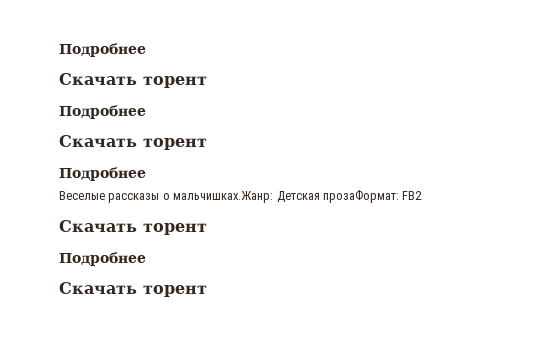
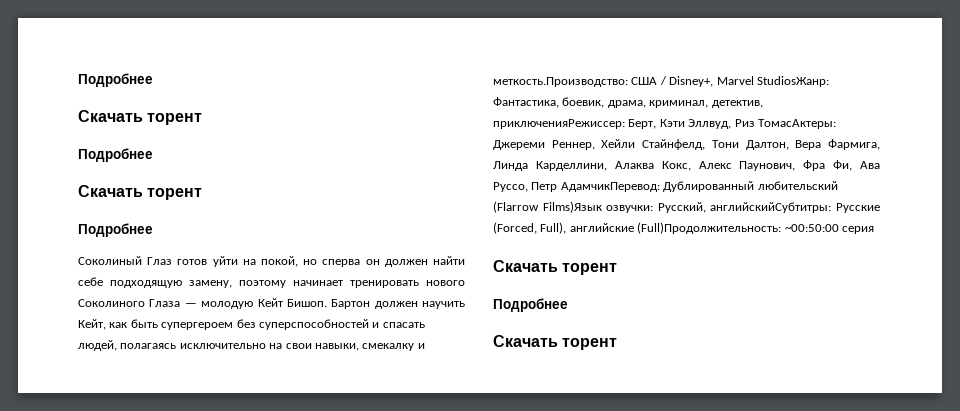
[59,190,423,203] Веселые рассказы о мальчишках.Жанр: Детская прозаФормат: FB2 -> [78,256,465,267] [78,277,465,288] [78,298,465,309] [78,319,425,330] [78,340,425,351] [493,76,829,87] [493,97,763,108] [493,119,836,129] [493,139,880,150] [493,160,880,171] [493,181,838,192] [493,201,880,213] [493,222,874,234] Соколиный Глаз готов уйти на покой, но сперва он должен найти себе подходящую замену, поэтому начинает тренировать нового Соколиного Глаза — молодую Кейт Бишоп. Бартон должен научить Кейт, как быть супергероем без суперспособностей и спасать людей, полагаясь исключительно на свои навыки, смекалку и меткость.Производство: США / Disney+, Marvel StudiosЖанр: Фантастика, боевик, драма, криминал, детектив, приключенияРежиссер: Берт, Кэти Эллвуд, Риз ТомасАктеры: Джереми Реннер, Хейли Стайнфелд, Тони Далтон, Вера Фармига, Линда Карделлини, Алаква Кокс, Алекс Паунович, Фра Фи, Ава Руссо, Петр АдамчикПеревод: Дублированный любительский (Flarrow Films)Язык озвучки: Русский, английскийСубтитры: Русские (Forced, Full), английские (Full)Продолжительность: ~00:50:00 серия

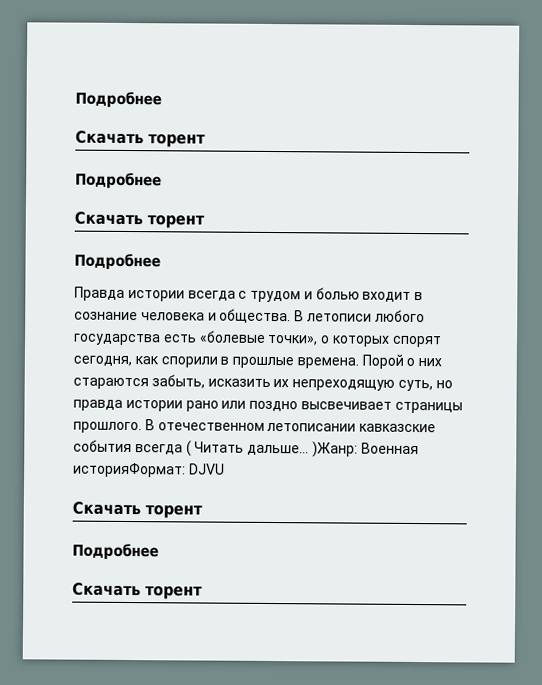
[78,256,465,267] [78,277,465,288] [78,298,465,309] [78,319,425,330] [78,340,425,351] [493,76,829,87] [493,97,763,108] [493,119,836,129] [493,139,880,150] [493,160,880,171] [493,181,838,192] [493,201,880,213] [493,222,874,234] Соколиный Глаз готов уйти на покой, но сперва он должен найти себе подходящую замену, поэтому начинает тренировать нового Соколиного Глаза — молодую Кейт Бишоп. Бартон должен научить Кейт, как быть супергероем без суперспособностей и спасать людей, полагаясь исключительно на свои навыки, смекалку и меткость.Производство: США / Disney+, Marvel StudiosЖанр: Фантастика, боевик, драма, криминал, детектив, приключенияРежиссер: Берт, Кэти Эллвуд, Риз ТомасАктеры: Джереми Реннер, Хейли Стайнфелд, Тони Далтон, Вера Фармига, Линда Карделлини, Алаква Кокс, Алекс Паунович, Фра Фи, Ава Руссо, Петр АдамчикПеревод: Дублированный любительский (Flarrow Films)Язык озвучки: Русский, английскийСубтитры: Русские (Forced, Full), английские (Full)Продолжительность: ~00:50:00 серия -> [74,286,424,303] [74,308,425,324] [73,330,442,348] [73,353,443,369] [73,374,453,392] [73,399,463,414] [73,419,437,434] [73,439,419,458] [73,462,225,478] Правда истории всегда с трудом и болью входит в сознание человека и общества. В летописи любого государства есть «болевые точки», о которых спорят сегодня, как спорили в прошлые времена. Порой о них стараются забыть, исказить их непреходящую суть, но правда истории рано или поздно высвечивает страницы прошлого. В отечественном летописании кавказские события всегда ( Читать дальше... )Жанр: Военная историяФормат: DJVU

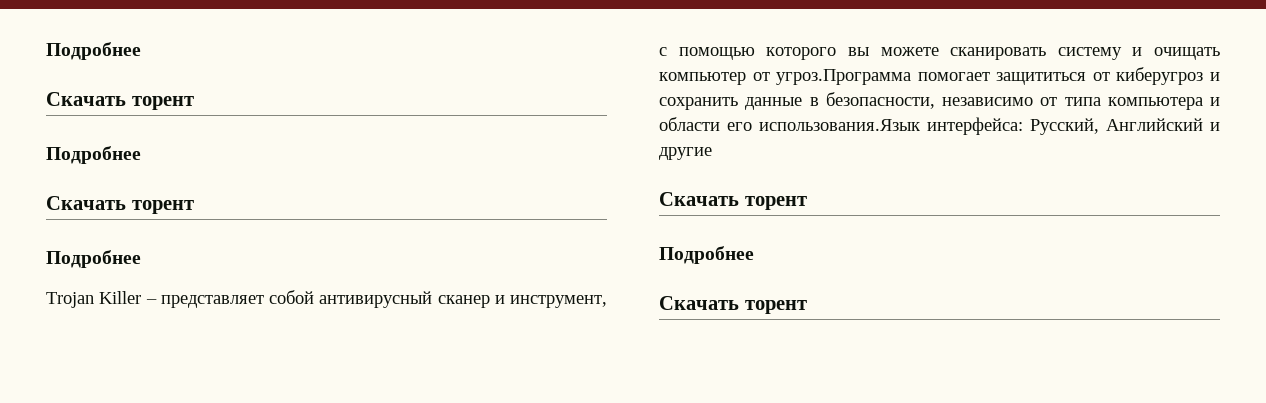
[74,286,424,303] [74,308,425,324] [73,330,442,348] [73,353,443,369] [73,374,453,392] [73,399,463,414] [73,419,437,434] [73,439,419,458] [73,462,225,478] Правда истории всегда с трудом и болью входит в сознание человека и общества. В летописи любого государства есть «болевые точки», о которых спорят сегодня, как спорили в прошлые времена. Порой о них стараются забыть, исказить их непреходящую суть, но правда истории рано или поздно высвечивает страницы прошлого. В отечественном летописании кавказские события всегда ( Читать дальше... )Жанр: Военная историяФормат: DJVU -> [46,290,607,308] [659,47,1220,60] [659,67,1220,85] [659,92,1220,110] [659,117,1220,135] [659,147,712,160] Trojan Killer – представляет собой антивирусный сканер и инструмент, с помощью которого вы можете сканировать систему и очищать компьютер от угроз.Программа помогает защититься от киберугроз и сохранить данные в безопасности, независимо от типа компьютера и области его использования.Язык интерфейса: Русский, Английский и другие

